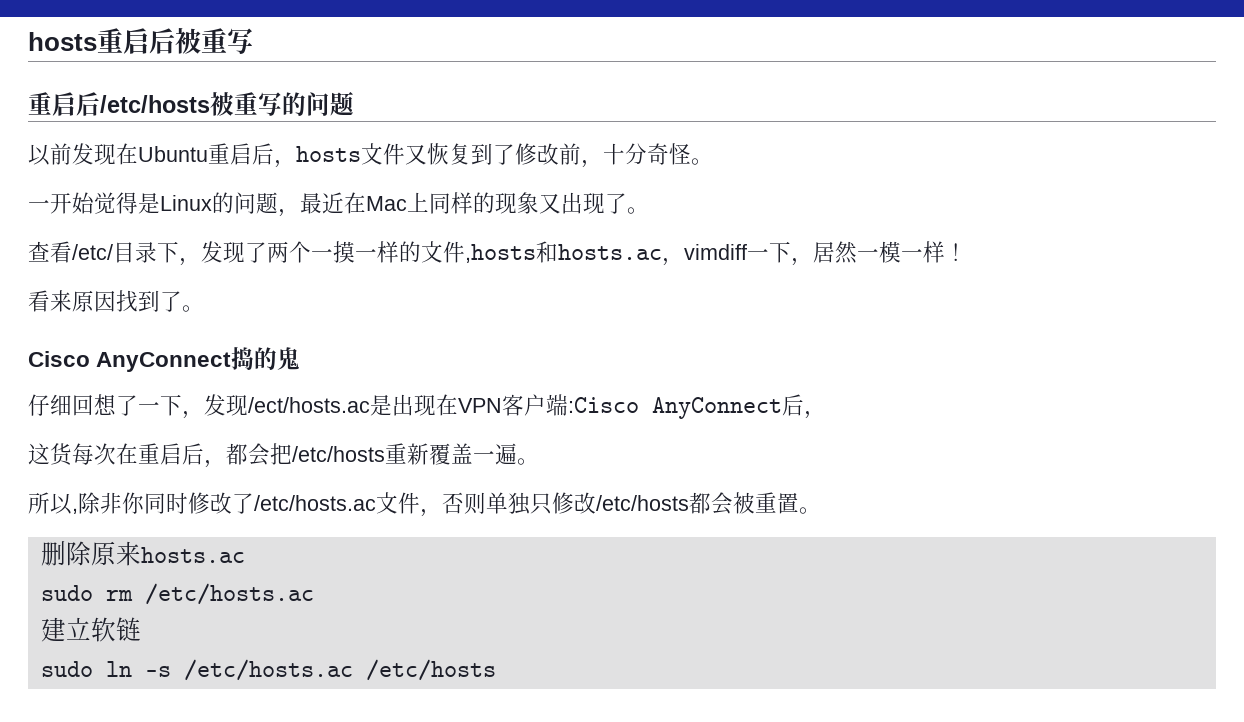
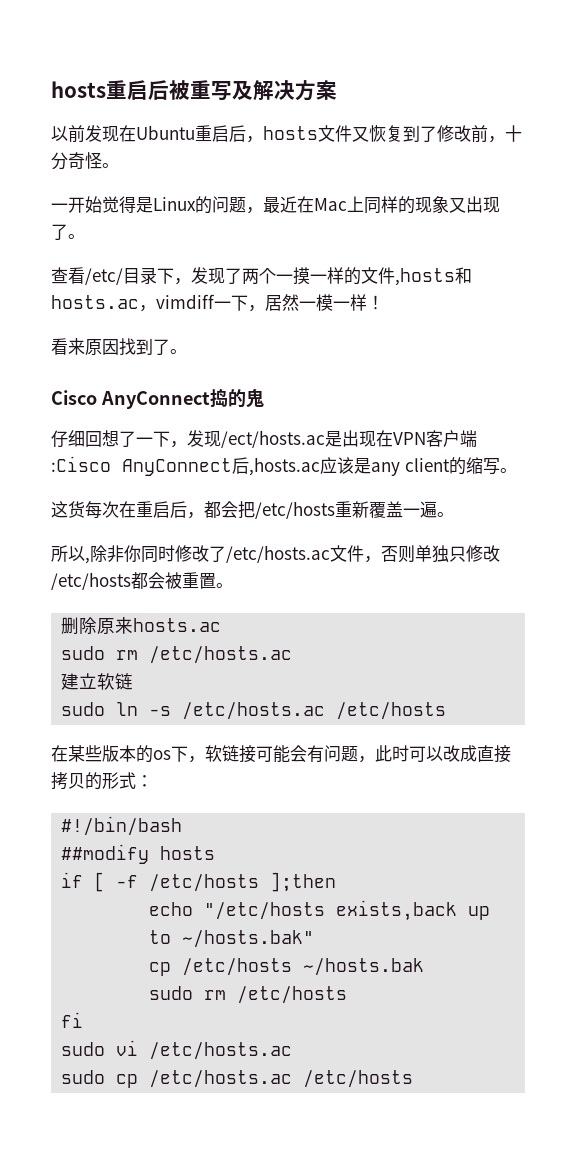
[28,91,354,116] // 重启后/etc/hosts被重写的问题 -> [232,80,337,101] 及解决方案
[804,411,826,419] ， -> [249,457,517,476] ,hosts.ac应该是any client的缩写。
(496, 670) none -> [51,745,511,763] [51,772,153,790] [61,816,183,836] [61,844,216,864] [61,872,337,892] [149,900,491,921] [149,930,315,948] [149,958,425,976] [149,986,348,1004] [61,1012,84,1028] [61,1040,293,1060] [61,1070,414,1088] // 在某些版本的os下，软链接可能会有问题，此时可以改成直接拷贝的形式： // #!/bin/bash // ##modify hosts // if [ -f /etc/hosts ];then // echo "/etc/hosts exists,back up to ~/hosts.bak" // cp /etc/hosts ~/hosts.bak // sudo rm /etc/hosts // fi // sudo vi /etc/hosts.ac // sudo cp /etc/hosts.ac /etc/hosts

